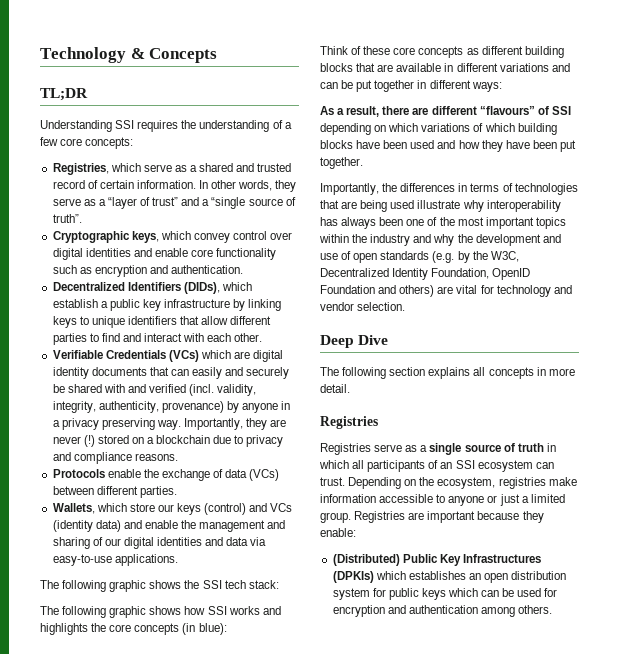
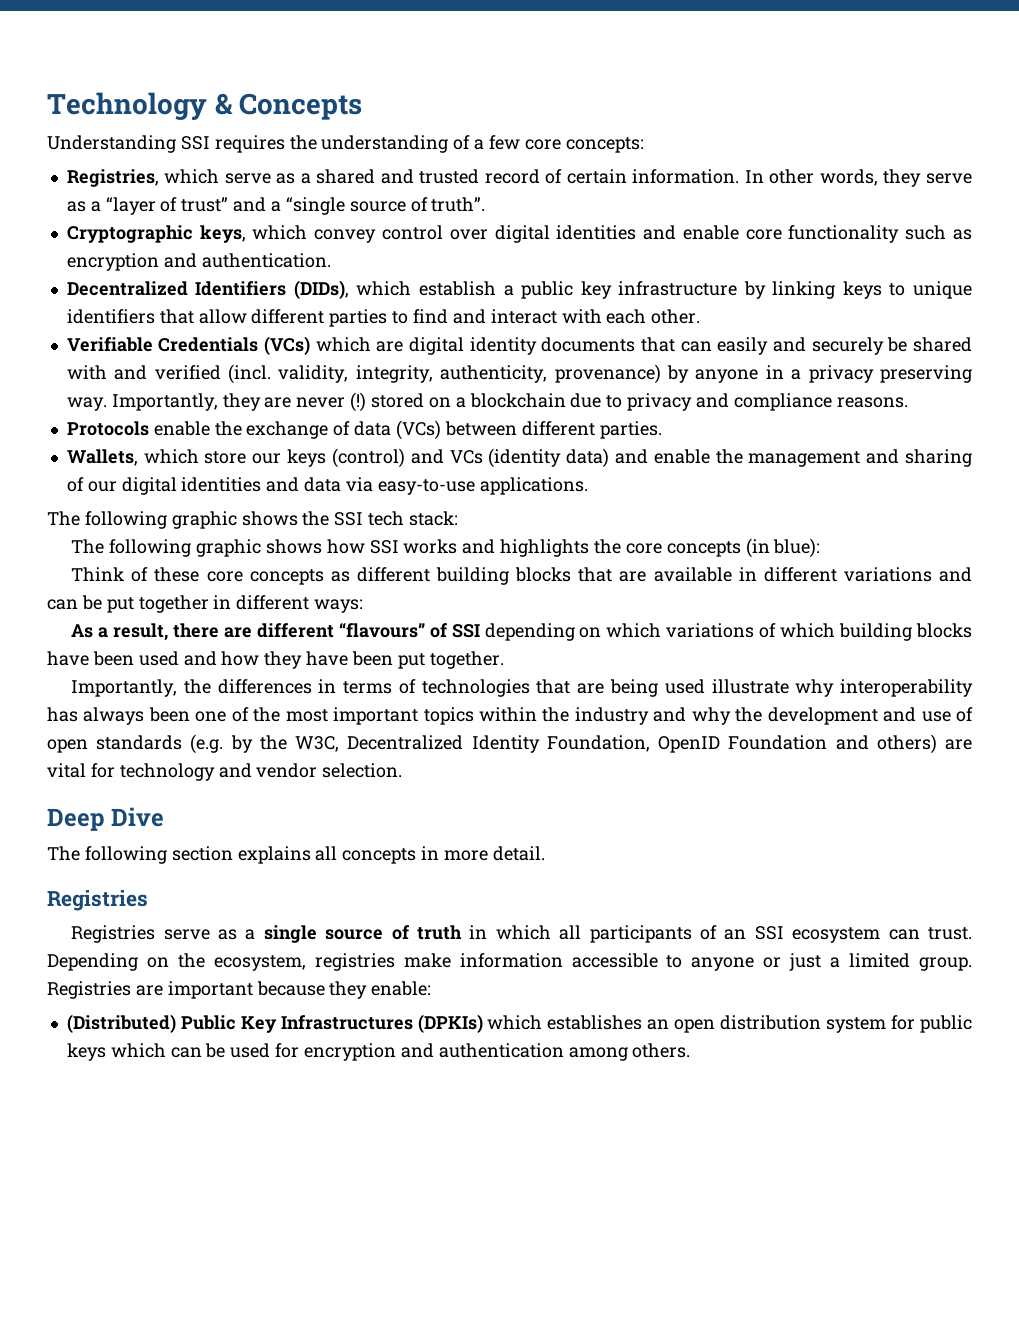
[40,88,88,101] // TL;DR -> (363, 106) none

